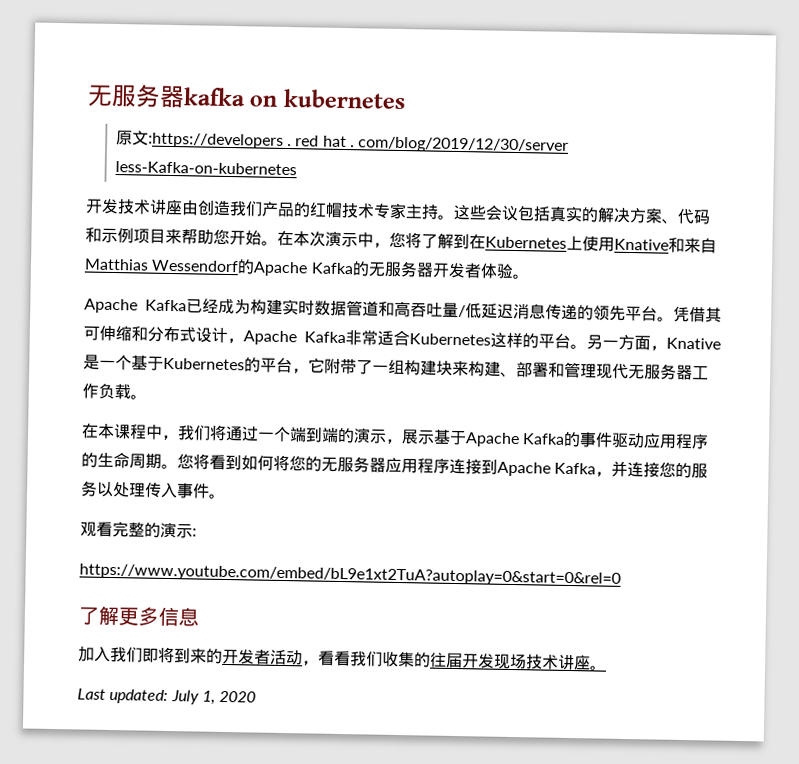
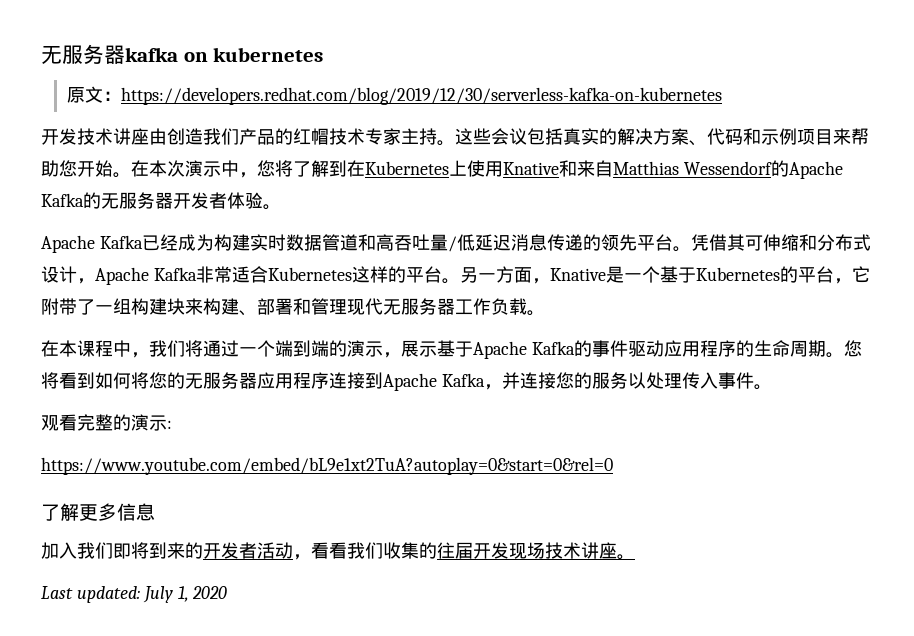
[147,132,570,154] [114,160,297,176] :https://developers . red hat . com/blog/2019/12/30/server less-Kafka-on-kubernetes -> [102,87,722,105] ：https://developers.redhat.com/blog/2019/12/30/serverless-kafka-on-kubernetes

